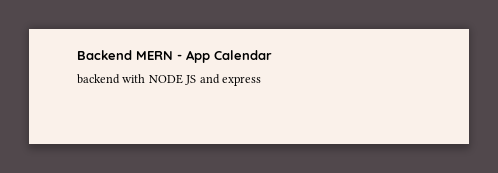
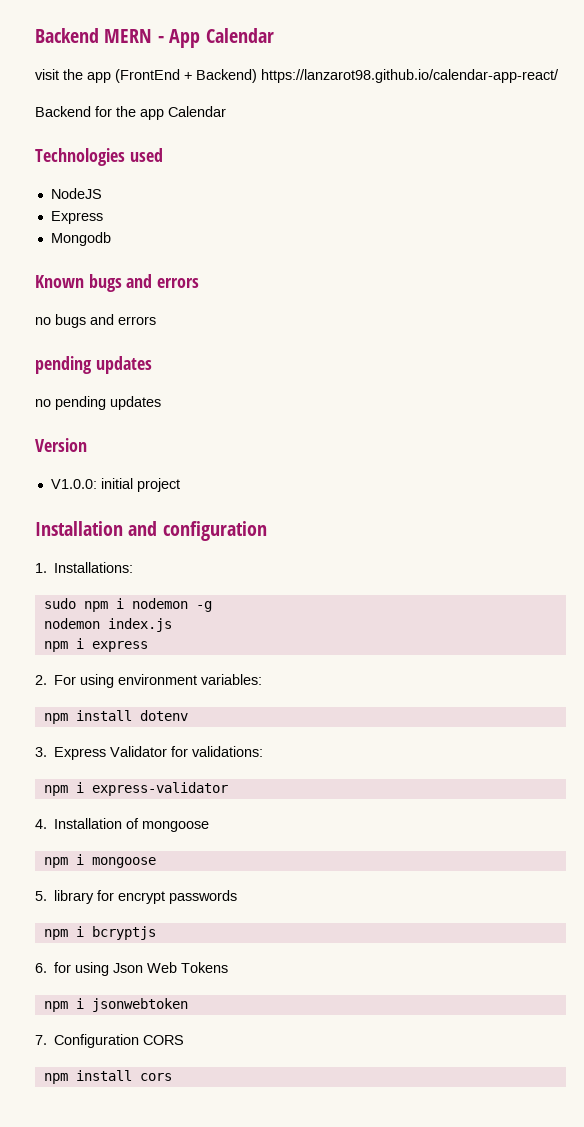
[77,74,261,86] backend with NODE JS and express -> [35,69,559,83] [35,106,226,120] [35,148,163,166] [50,188,102,199] [50,211,103,224] [50,232,111,246] [35,274,200,292] [35,314,156,328] [35,356,152,374] [35,396,161,410] [35,438,87,452] [50,478,180,492] [35,521,267,541] [35,562,134,573] [43,598,212,612] [43,618,172,632] [43,638,148,652] [35,674,263,688] [43,710,188,724] [35,746,264,760] [43,782,228,796] [35,818,210,832] [43,854,156,868] [35,890,238,904] [43,926,156,940] [35,962,229,976] [43,998,188,1012] [35,1034,185,1048] [43,1070,172,1084] visit the app (FrontEnd + Backend) https://lanzarot98.github.io/calendar-app-react/ // Backend for the app Calendar // Technologies used // NodeJS // Express // Mongodb // Known bugs and errors // no bugs and errors // pending updates // no pending updates // Version // V1.0.0: initial project // Installation and configuration // 1. Installations: // sudo npm i nodemon -g // nodemon index.js // npm i express // 2. For using environment variables: // npm install dotenv // 3. Express Validator for validations: // npm i express-validator // 4. Installation of mongoose // npm i mongoose // 5. library for encrypt passwords // npm i bcryptjs // 6. for using Json Web Tokens // npm i jsonwebtoken // 7. Configuration CORS // npm install cors

